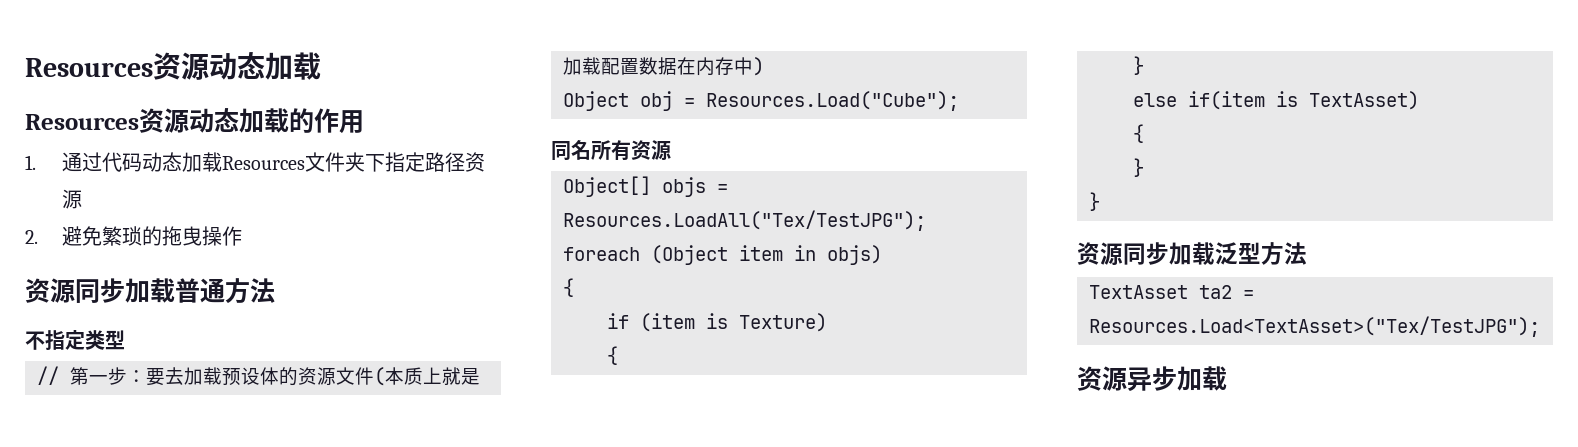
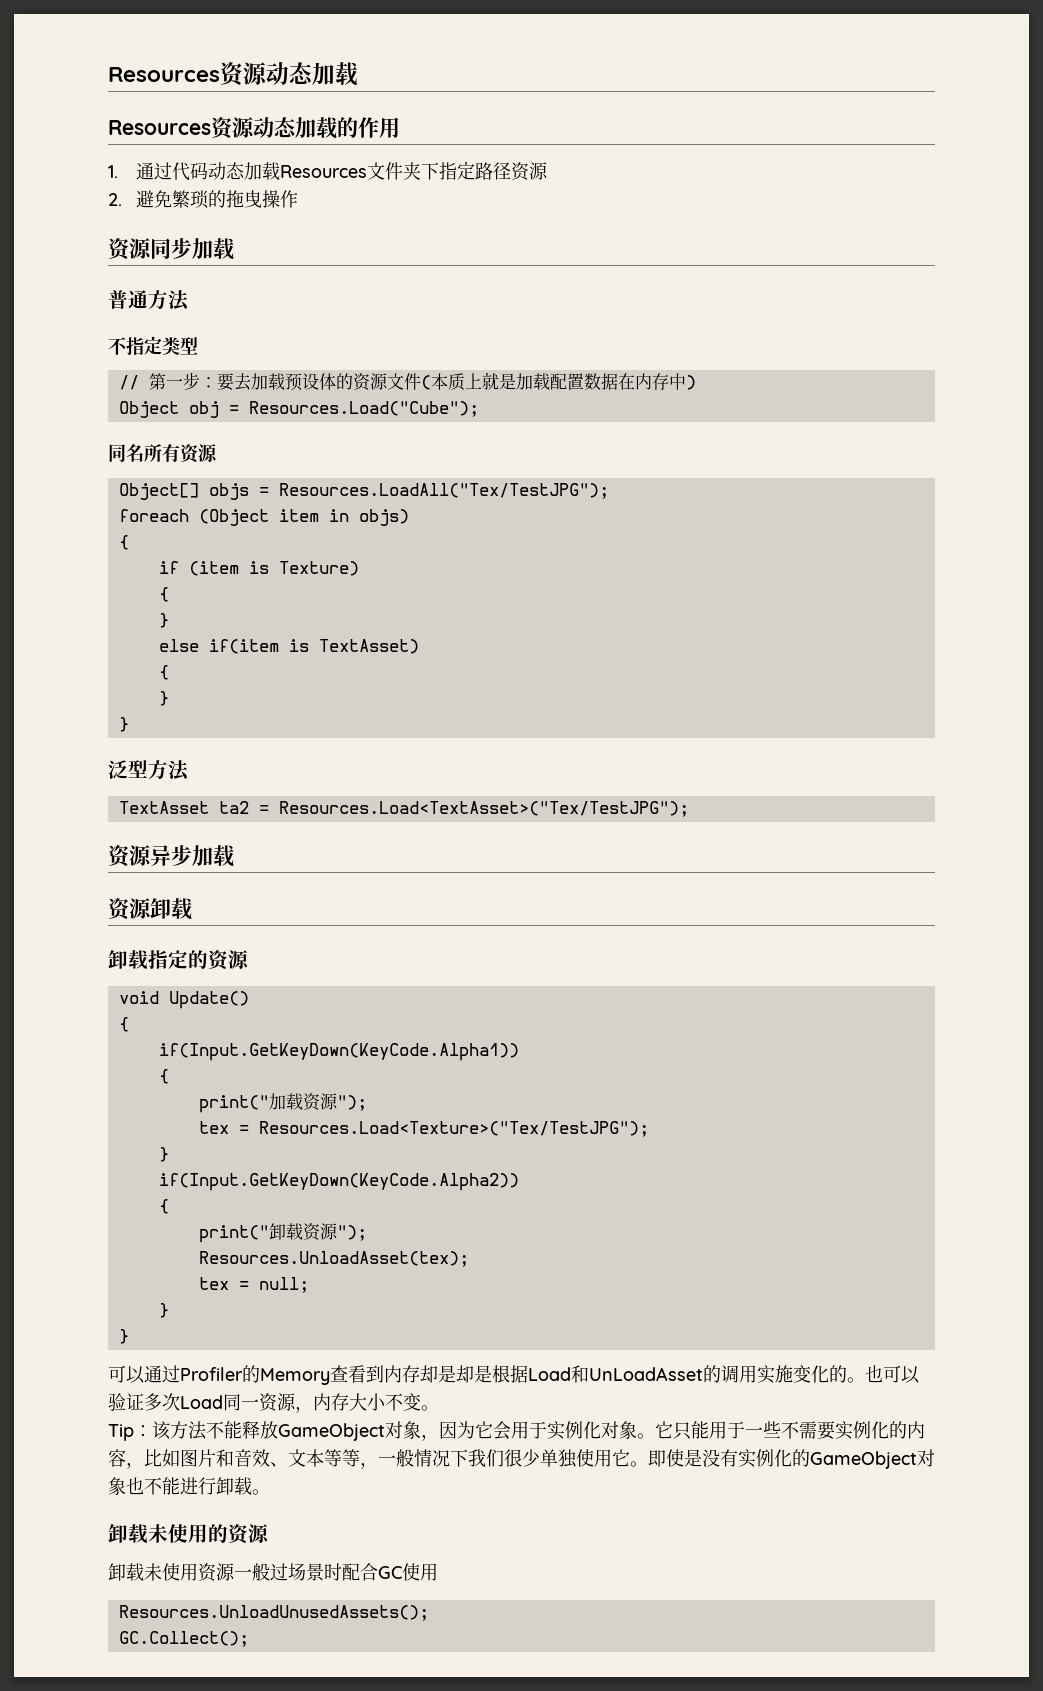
(175, 290) none -> (235, 249) //
[1077,242,1215,266] 资源同步加载 -> (129, 724) none
(1227, 378) none -> [108,898,193,921] [108,950,249,971] [118,991,249,1009] [118,1017,129,1032] [158,1043,519,1061] [158,1069,169,1084] [198,1093,367,1113] [198,1121,649,1137] [158,1147,169,1162] [158,1173,519,1191] [158,1199,169,1214] [198,1223,367,1243] [198,1251,469,1267] [198,1277,309,1293] [158,1303,169,1318] [118,1329,129,1344] [108,1365,920,1385] [108,1393,439,1413] [108,1421,925,1441] [108,1449,935,1469] [108,1477,270,1495] [108,1524,269,1545] [108,1563,438,1582] [118,1605,429,1621] [118,1631,249,1647] // 资源卸载 // 卸载指定的资源 // void Update() // { // if(Input.GetKeyDown(KeyCode.Alpha1)) // { // print("加载资源"); // tex = Resources.Load<Texture>("Tex/TestJPG"); // } // if(Input.GetKeyDown(KeyCode.Alpha2)) // { // print("卸载资源"); // Resources.UnloadAsset(tex); // tex = null; // } // } // 可以通过Profiler的Memory查看到内存却是却是根据Load和UnLoadAsset的调用实施变化的。也可以验证多次Load同一资源，内存大小不变。 // Tip：该方法不能释放GameObject对象，因为它会用于实例化对象。它只能用于一些不需要实例化的内容，比如图片和音效、文本等等，一般情况下我们很少单独使用它。即使是没有实例化的GameObject对象也不能进行卸载。 // 卸载未使用的资源 // 卸载未使用资源一般过场景时配合GC使用 // Resources.UnloadUnusedAssets(); // GC.Collect();

